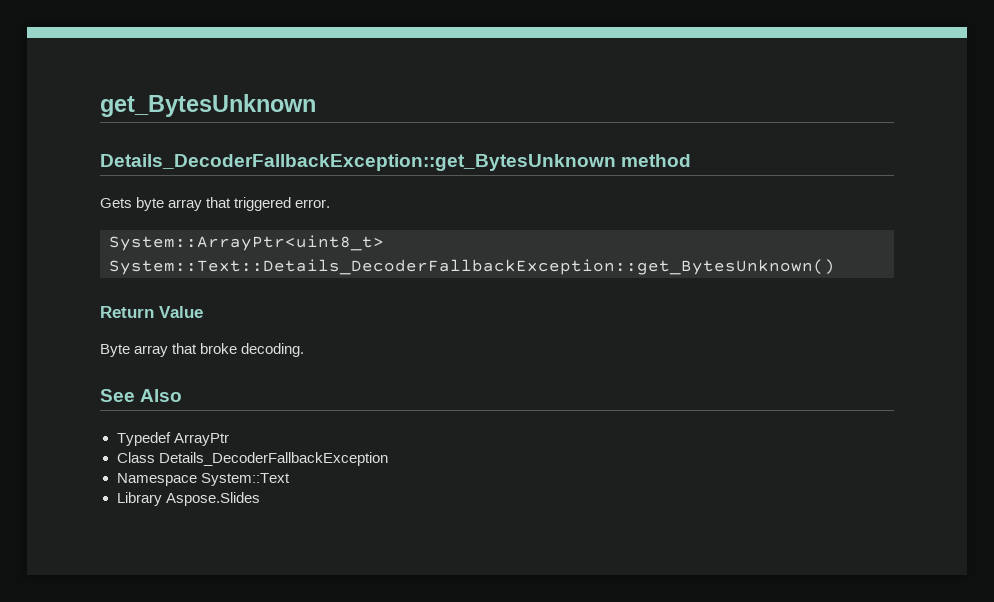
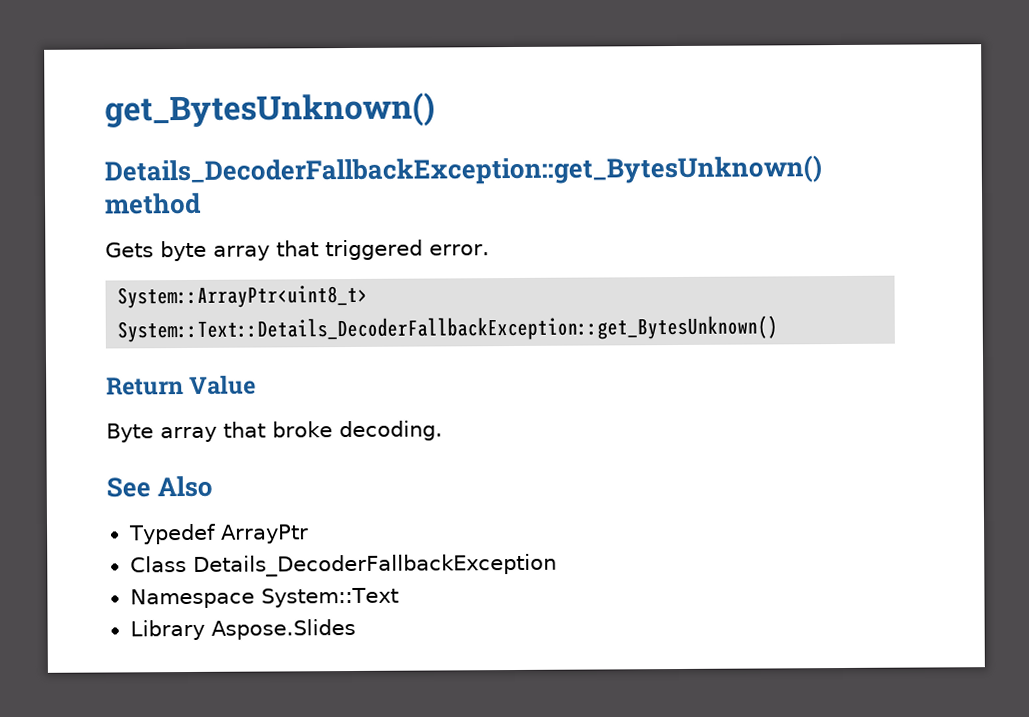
[100,94,316,117] [100,154,616,171] get_BytesUnknown // Details_DecoderFallbackException::get_BytesUnknown -> [104,92,435,129] [104,155,822,187] get_BytesUnknown() // Details_DecoderFallbackException::get_BytesUnknown()

